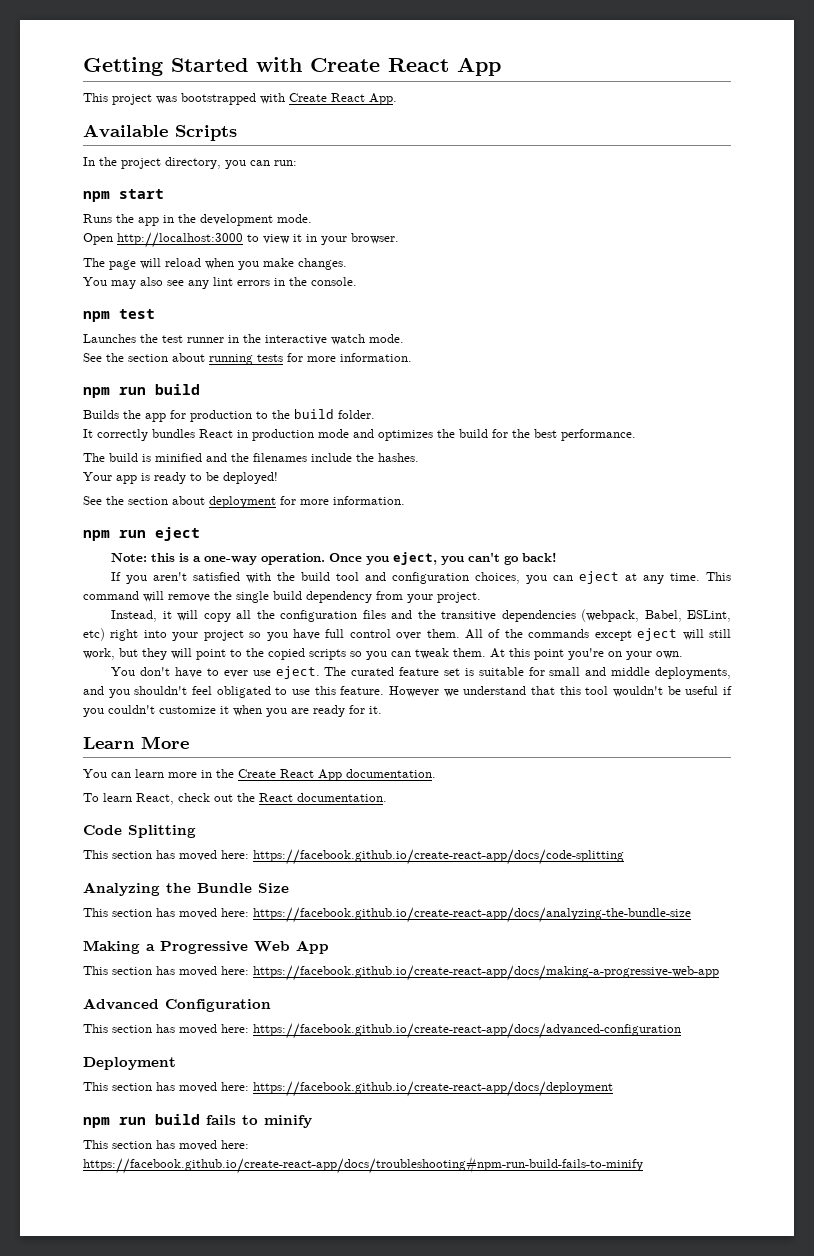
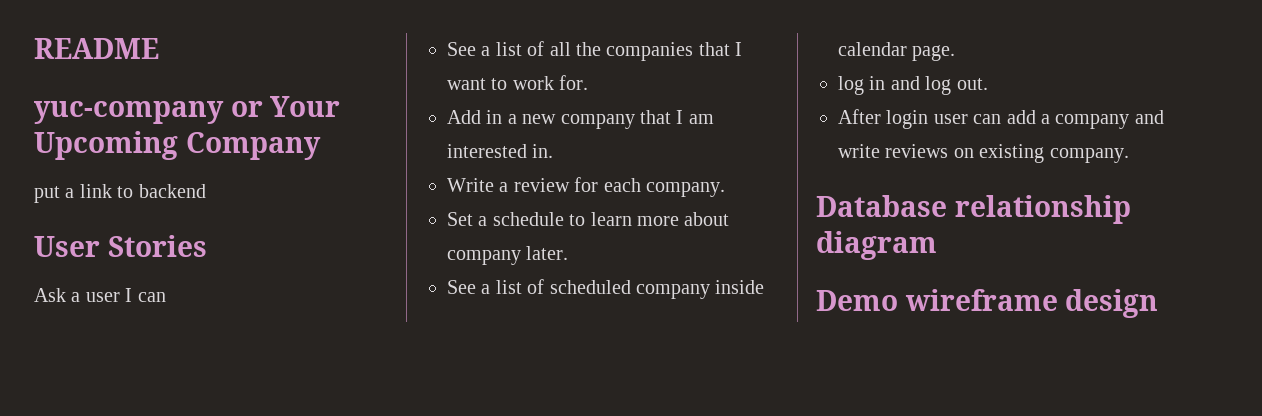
[83,57,501,76] [83,93,397,105] [83,124,237,141] [83,157,297,169] [83,189,164,202] [83,214,312,226] [83,232,399,248] [83,258,347,270] [83,277,357,289] [83,309,155,322] [83,334,404,345] [83,353,412,365] [83,384,200,398] [83,409,375,422] [83,429,636,441] [83,453,419,462] [83,472,278,484] [83,496,405,508] [83,527,200,541] [111,552,558,565] [111,571,731,584] [83,591,481,603] [111,609,731,622] [83,628,732,641] [83,648,683,660] [111,666,731,679] [83,686,732,698] [83,705,382,717] [83,736,189,749] [83,769,436,781] [83,793,387,805] [83,825,196,838] [83,849,624,865] [83,882,289,896] [83,907,691,923] [83,940,329,954] [83,965,719,981] [83,998,271,1012] [83,1023,681,1039] [83,1057,176,1070] [83,1081,613,1097] [83,1114,312,1128] [83,1140,249,1151] [83,1156,643,1174] Getting Started with Create React App // This project was bootstrapped with Create React App. // Available Scripts // In the project directory, you can run: // npm start // Runs the app in the development mode. // Open http://localhost:3000 to view it in your browser. // The page will reload when you make changes. // You may also see any lint errors in the console. // npm test // Launches the test runner in the interactive watch mode. // See the section about running tests for more information. // npm run build // Builds the app for production to the build folder. // It correctly bundles React in production mode and optimizes the build for the best performance. // The build is minified and the filenames include the hashes. // Your app is ready to be deployed! // See the section about deployment for more information. // npm run eject // Note: this is a one-way operation. Once you eject, you can't go back! // If you aren't satisfied with the build tool and configuration choices, you can eject at any time. This command will remove the single build dependency from your project. // Instead, it will copy all the configuration files and the transitive dependencies (webpack, Babel, ESLint, etc) right into your project so you have full control over them. All of the commands except eject will still work, but they will point to the copied scripts so you can tweak them. At this point you're on your own. // You don't have to ever use eject. The curated feature set is suitable for small and middle deployments, and you shouldn't feel obligated to use this feature. However we understand that this tool wouldn't be useful if you couldn't customize it when you are ready for it. // Learn More // You can learn more in the Create React App documentation. // To learn React, check out the React documentation. // Code Splitting // This section has moved here: https://facebook.github.io/create-react-app/docs/code-splitting // Analyzing the Bundle Size // This section has moved here: https://facebook.github.io/create-react-app/docs/analyzing-the-bundle-size // Making a Progressive Web App // This section has moved here: https://facebook.github.io/create-react-app/docs/making-a-progressive-web-app // Advanced Configuration // This section has moved here: https://facebook.github.io/create-react-app/docs/advanced-configuration // Deployment // This section has moved here: https://facebook.github.io/create-react-app/docs/deployment // npm run build fails to minify // This section has moved here: https://facebook.github.io/create-react-app/docs/troubleshooting#npm-run-build-fails-to-minify -> [34,38,159,59] [34,96,341,124] [34,131,321,160] [34,184,206,203] [34,235,207,257] [34,288,166,302] [447,41,743,61] [447,75,589,90] [447,110,714,129] [447,144,554,158] [447,177,725,197] [447,212,730,226] [447,246,569,265] [447,279,765,299] [838,42,956,61] [838,76,988,95] [838,109,1164,129] [838,144,1129,163] [816,195,1131,224] [816,231,937,260] [816,289,1159,318] README // yuc-company or Your Upcoming Company // put a link to backend // User Stories // Ask a user I can // See a list of all the companies that I want to work for. // Add in a new company that I am interested in. // Write a review for each company. // Set a schedule to learn more about company later. // See a list of scheduled company inside calendar page. // log in and log out. // After login user can add a company and write reviews on existing company. // Database relationship diagram // Demo wireframe design

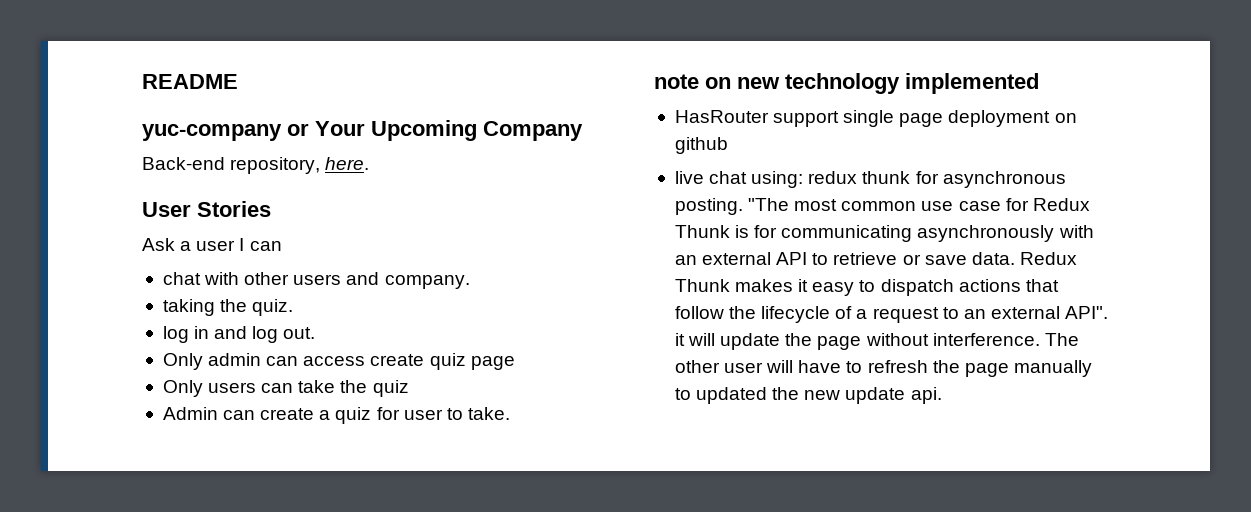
[34,184,206,203] put a link to backend -> [142,157,370,174] Back-end repository, here.
[447,41,743,61] [447,75,589,90] [447,110,714,129] [447,144,554,158] [447,177,725,197] [447,212,730,226] [447,246,569,265] [447,279,765,299] [838,42,956,61] See a list of all the companies that I want to work for. // Add in a new company that I am interested in. // Write a review for each company. // Set a schedule to learn more about company later. // See a list of scheduled company inside calendar page. -> [162,272,470,289] [162,299,294,316] chat with other users and company. // taking the quiz.
[838,109,1164,129] [838,144,1129,163] [816,195,1131,224] [816,231,937,260] [816,289,1159,318] After login user can add a company and write reviews on existing company. // Database relationship diagram // Demo wireframe design -> [162,353,515,370] [162,380,409,397] [162,407,510,424] [654,73,1039,94] [674,110,1077,127] [674,137,728,154] [674,171,1066,188] [674,198,1090,215] [674,225,1094,242] [674,252,1077,265] [674,279,1059,296] [674,306,1109,323] [674,333,1079,350] [674,360,1092,377] [674,387,942,404] Only admin can access create quiz page // Only users can take the quiz // Admin can create a quiz for user to take. // note on new technology implemented // HasRouter support single page deployment on github // live chat using: redux thunk for asynchronous posting. "The most common use case for Redux Thunk is for communicating asynchronously with an external API to retrieve or save data. Redux Thunk makes it easy to dispatch actions that follow the lifecycle of a request to an external API". it will update the page without interference. The other user will have to refresh the page manually to updated the new update api.

